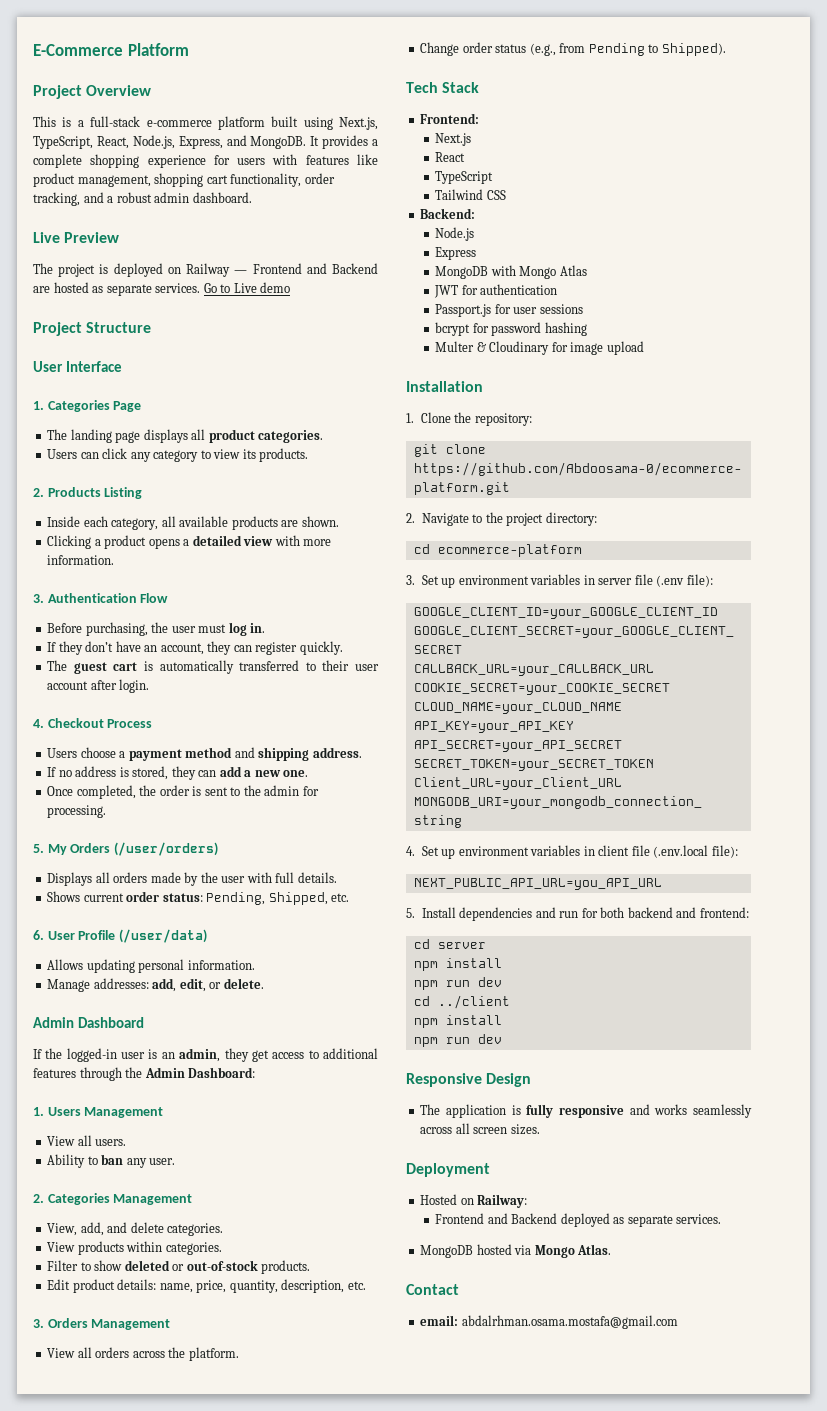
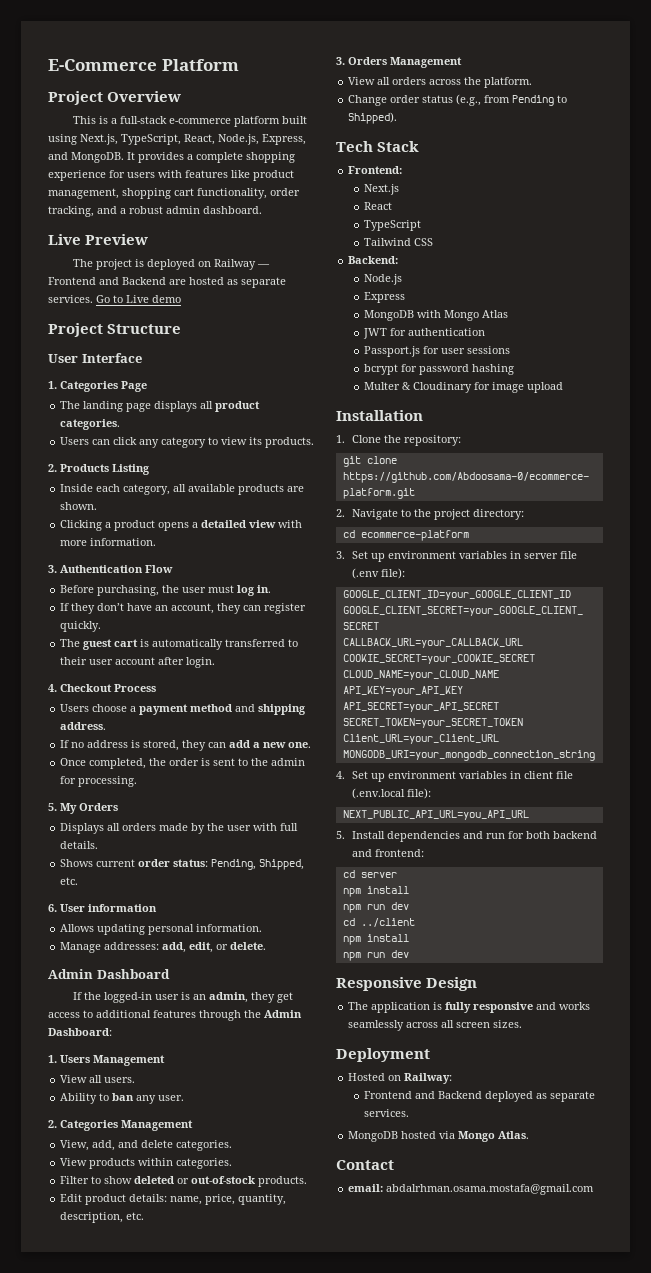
[113,842,218,856] (/user/orders) -> (118, 807) none
[78,929,207,943] Profile (/user/data) -> [88,904,157,912] information

